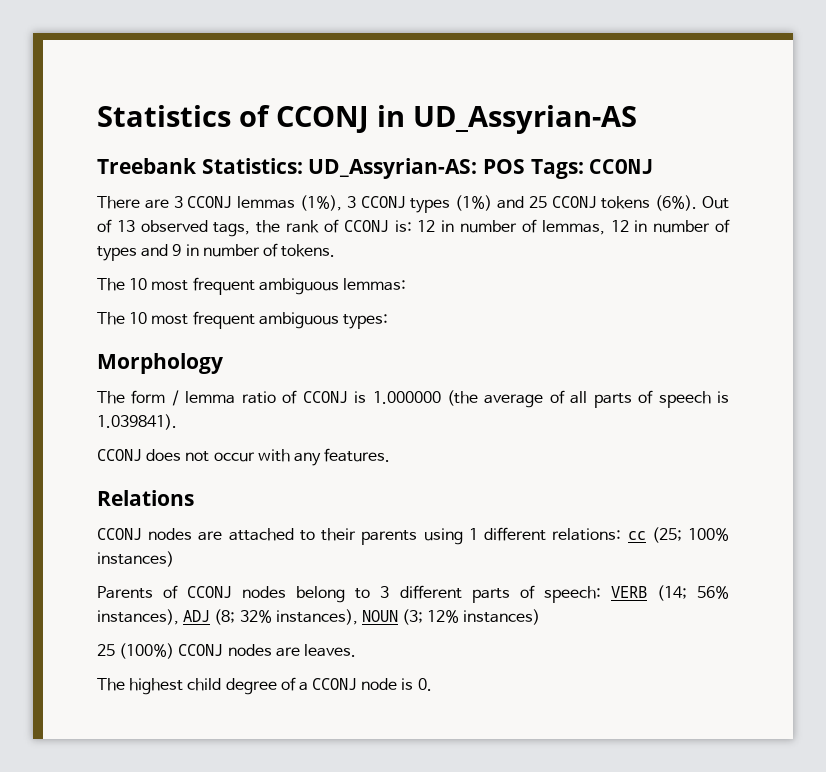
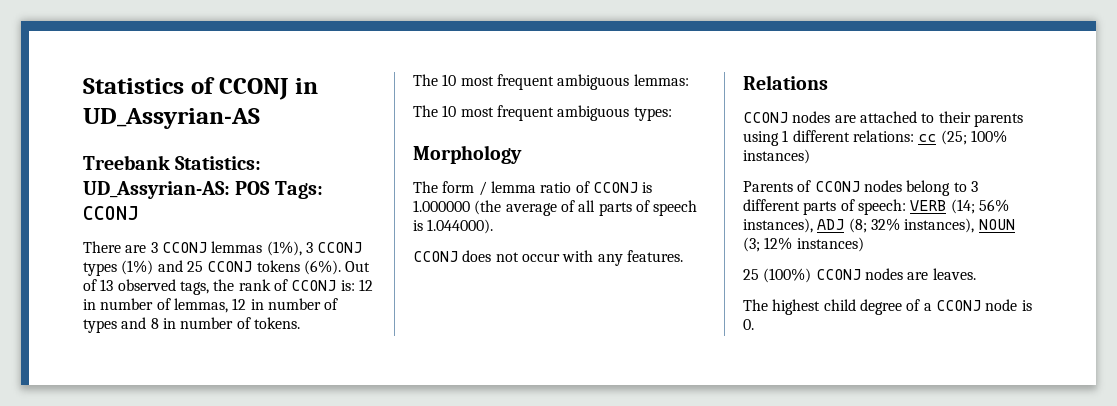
[172,244,182,256] 9 -> [150,318,159,329] 8
[97,414,177,430] 1.039841). -> [427,219,494,234] 1.044000).

